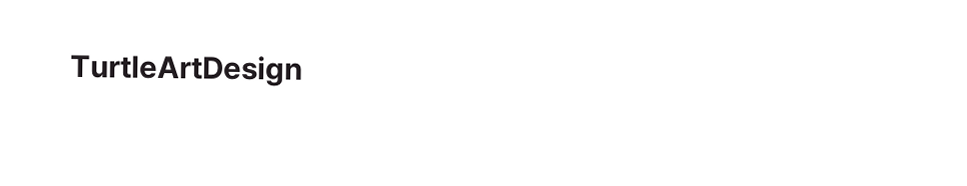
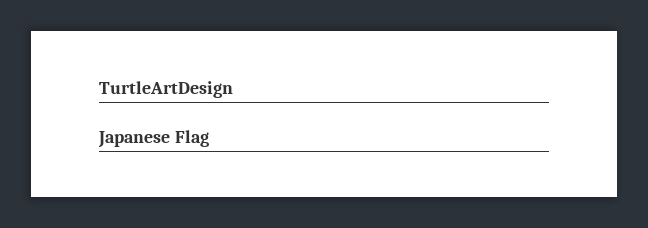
(303, 70) none -> [98,130,209,148] // Japanese Flag

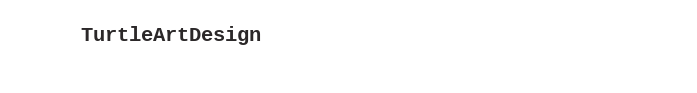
[98,130,209,148] // Japanese Flag -> (261, 35) none

